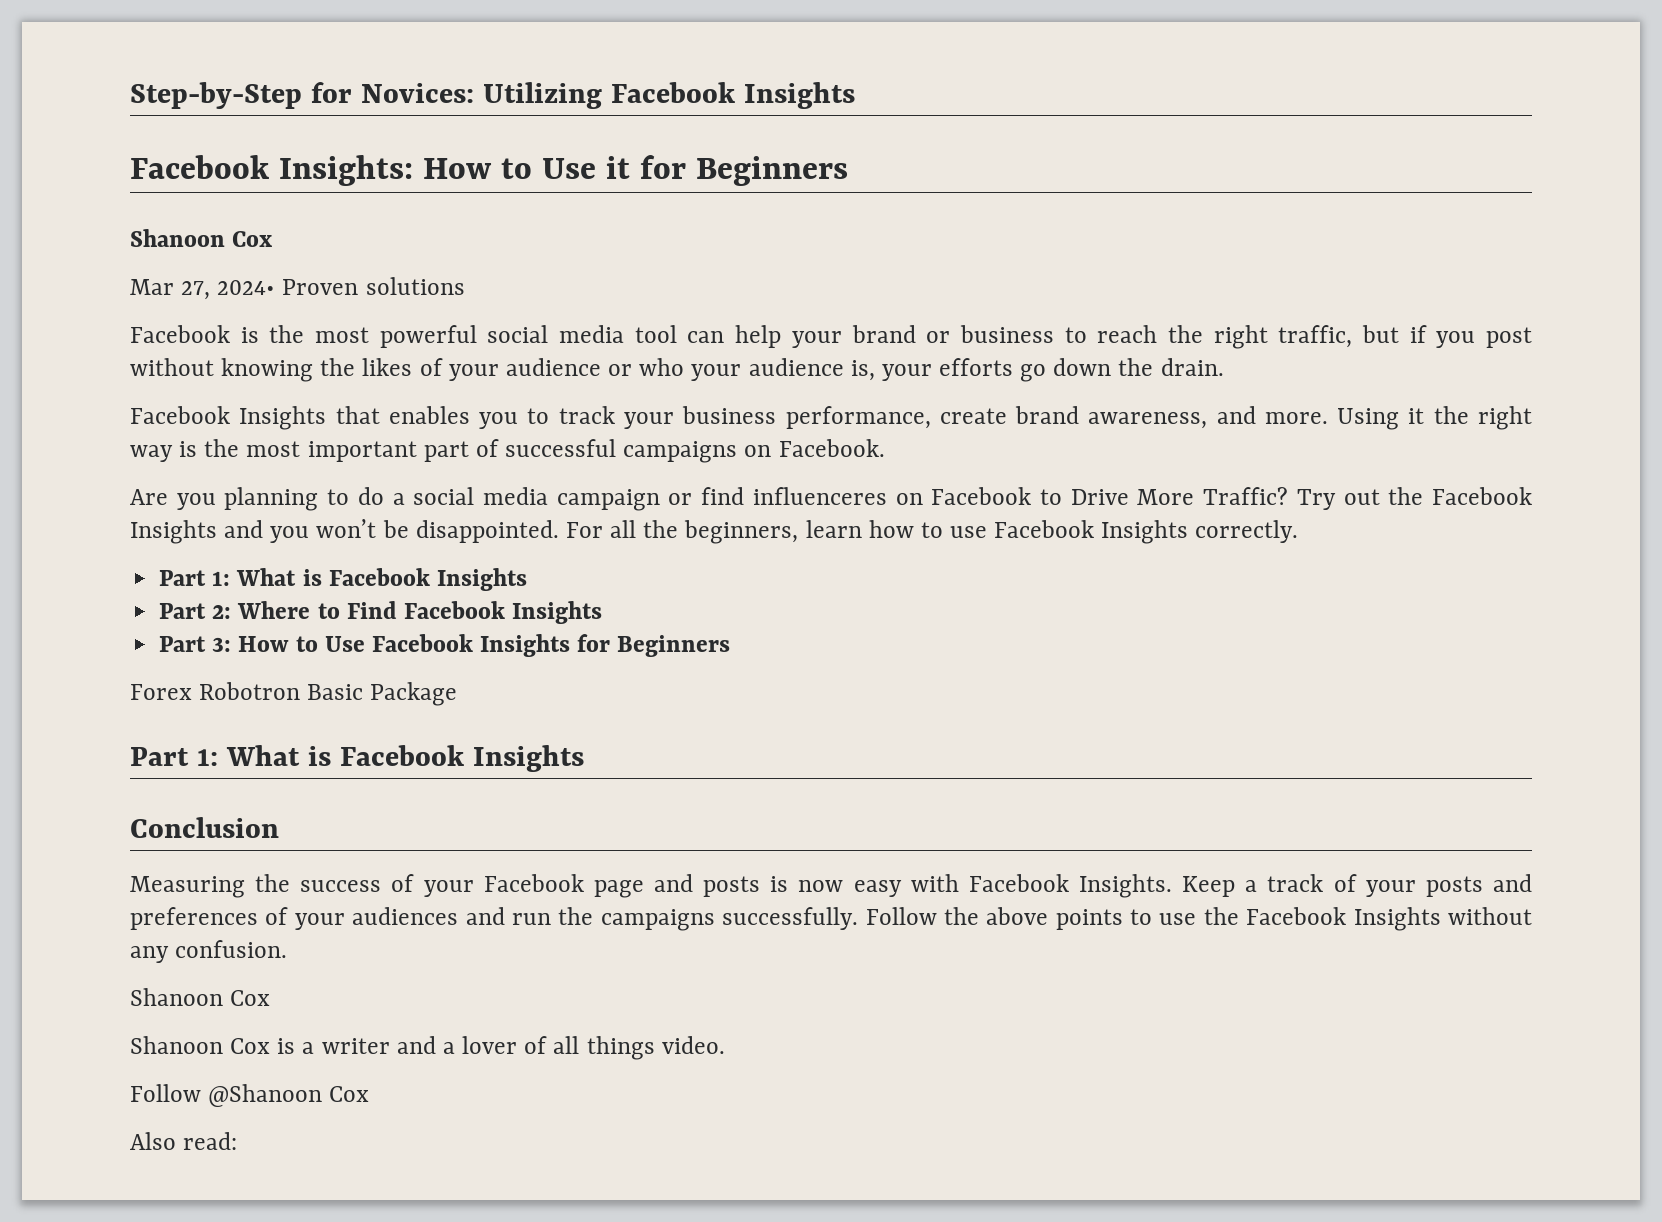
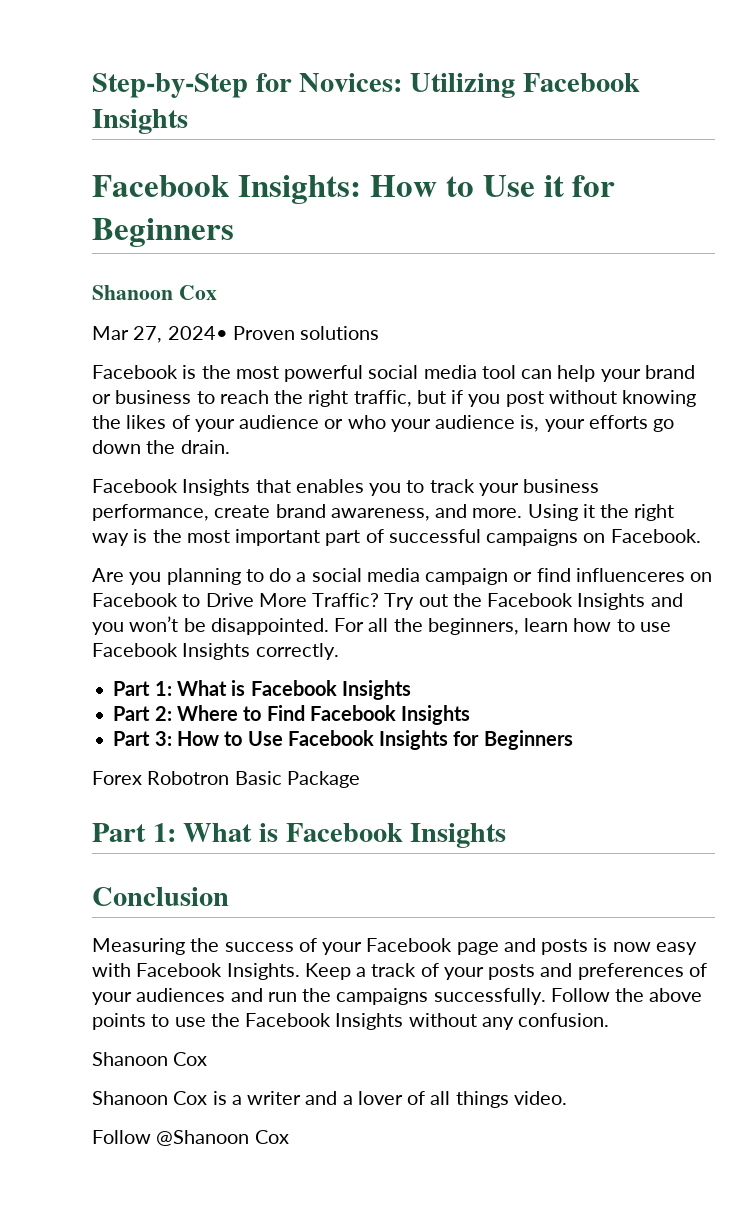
[130,1132,238,1150] // Also read: -> (289, 1137) none

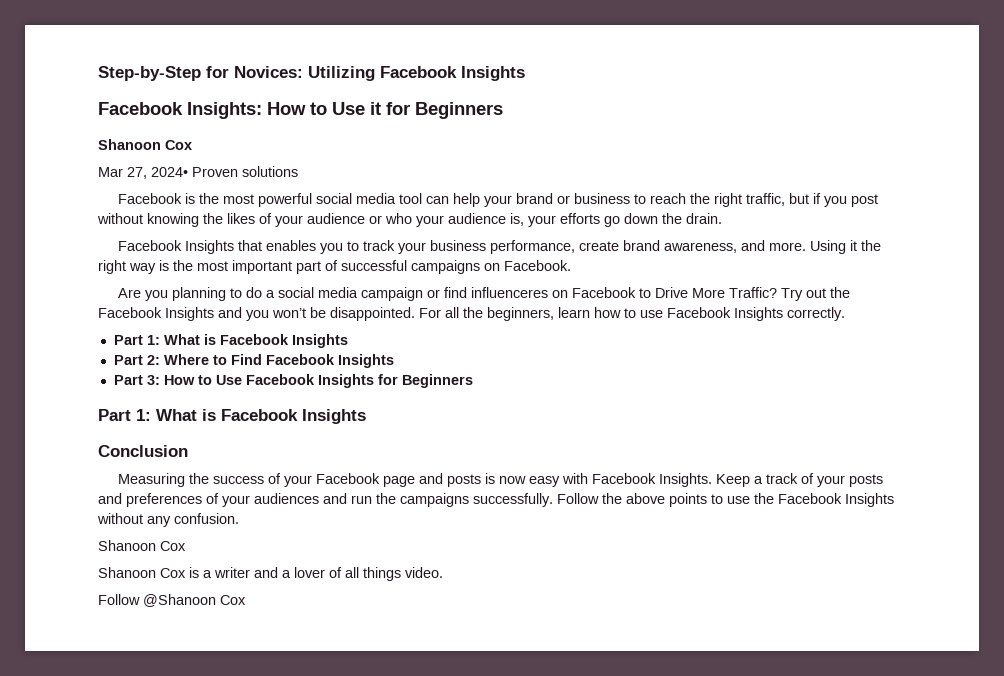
[92,771,360,788] // Forex Robotron Basic Package -> (473, 381) none

